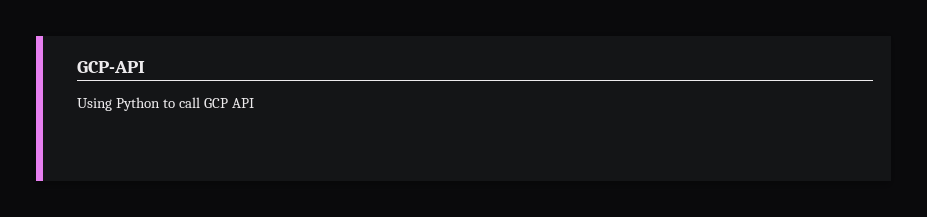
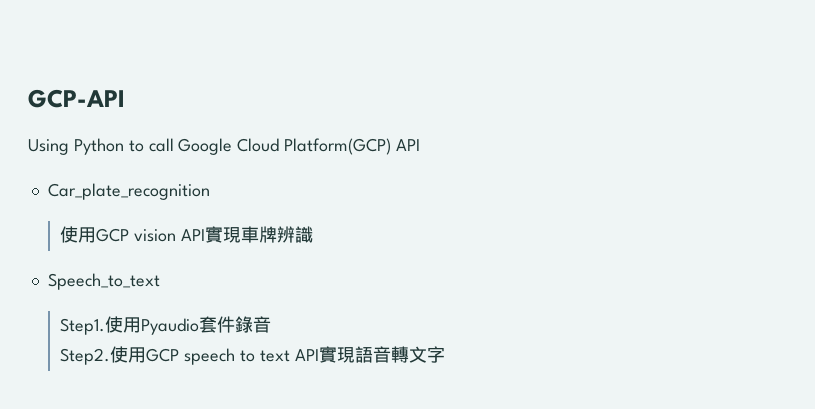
[203,98,254,108] GCP API -> [178,138,421,155] [47,183,210,200] [60,226,314,243] [47,273,160,290] [60,316,272,335] [60,346,445,365] Google Cloud Platform(GCP) API // Car_plate_recognition // 使用GCP vision API實現車牌辨識 // Speech_to_text // Step1.使用Pyaudio套件錄音 // Step2.使用GCP speech to text API實現語音轉文字

